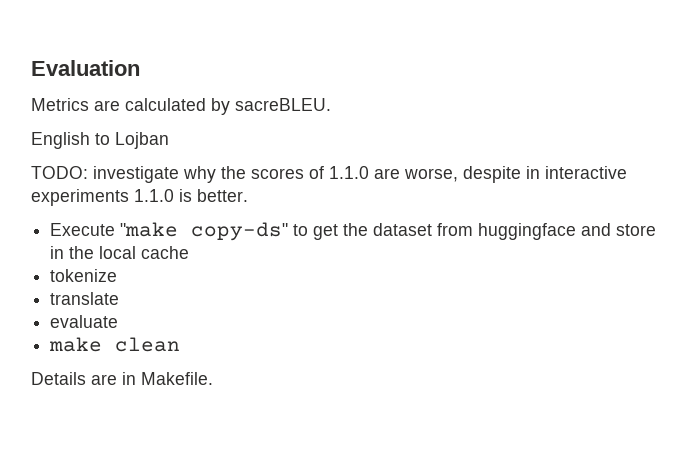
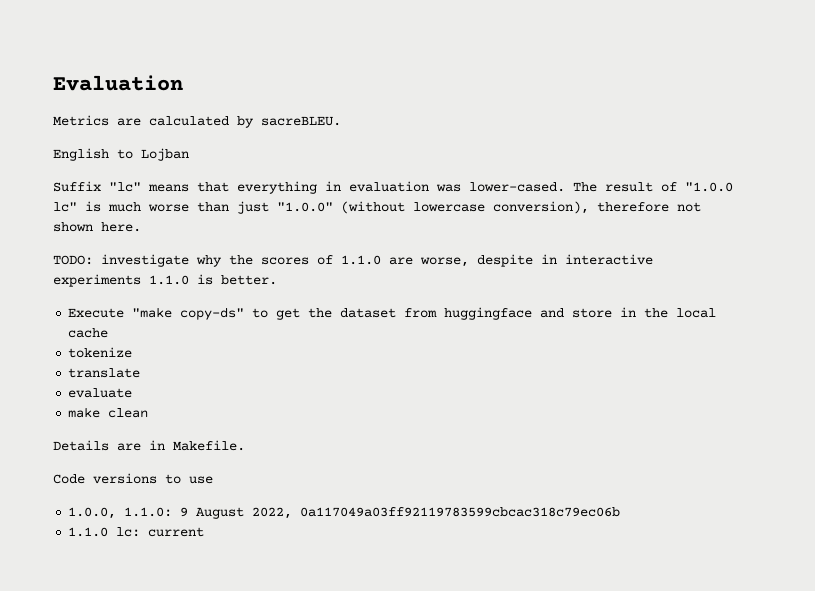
(169, 140) none -> [53,181,733,194] [53,201,701,214] [53,222,141,232] // Suffix "lc" means that everything in evaluation was lower-cased. The result of "1.0.0 lc" is much worse than just "1.0.0" (without lowercase conversion), therefore not shown here.
(213, 378) none -> [53,473,213,484] [68,507,621,519] [68,527,205,537] // Code versions to use // 1.0.0, 1.1.0: 9 August 2022, 0a117049a03ff92119783599cbcac318c79ec06b // 1.1.0 lc: current

